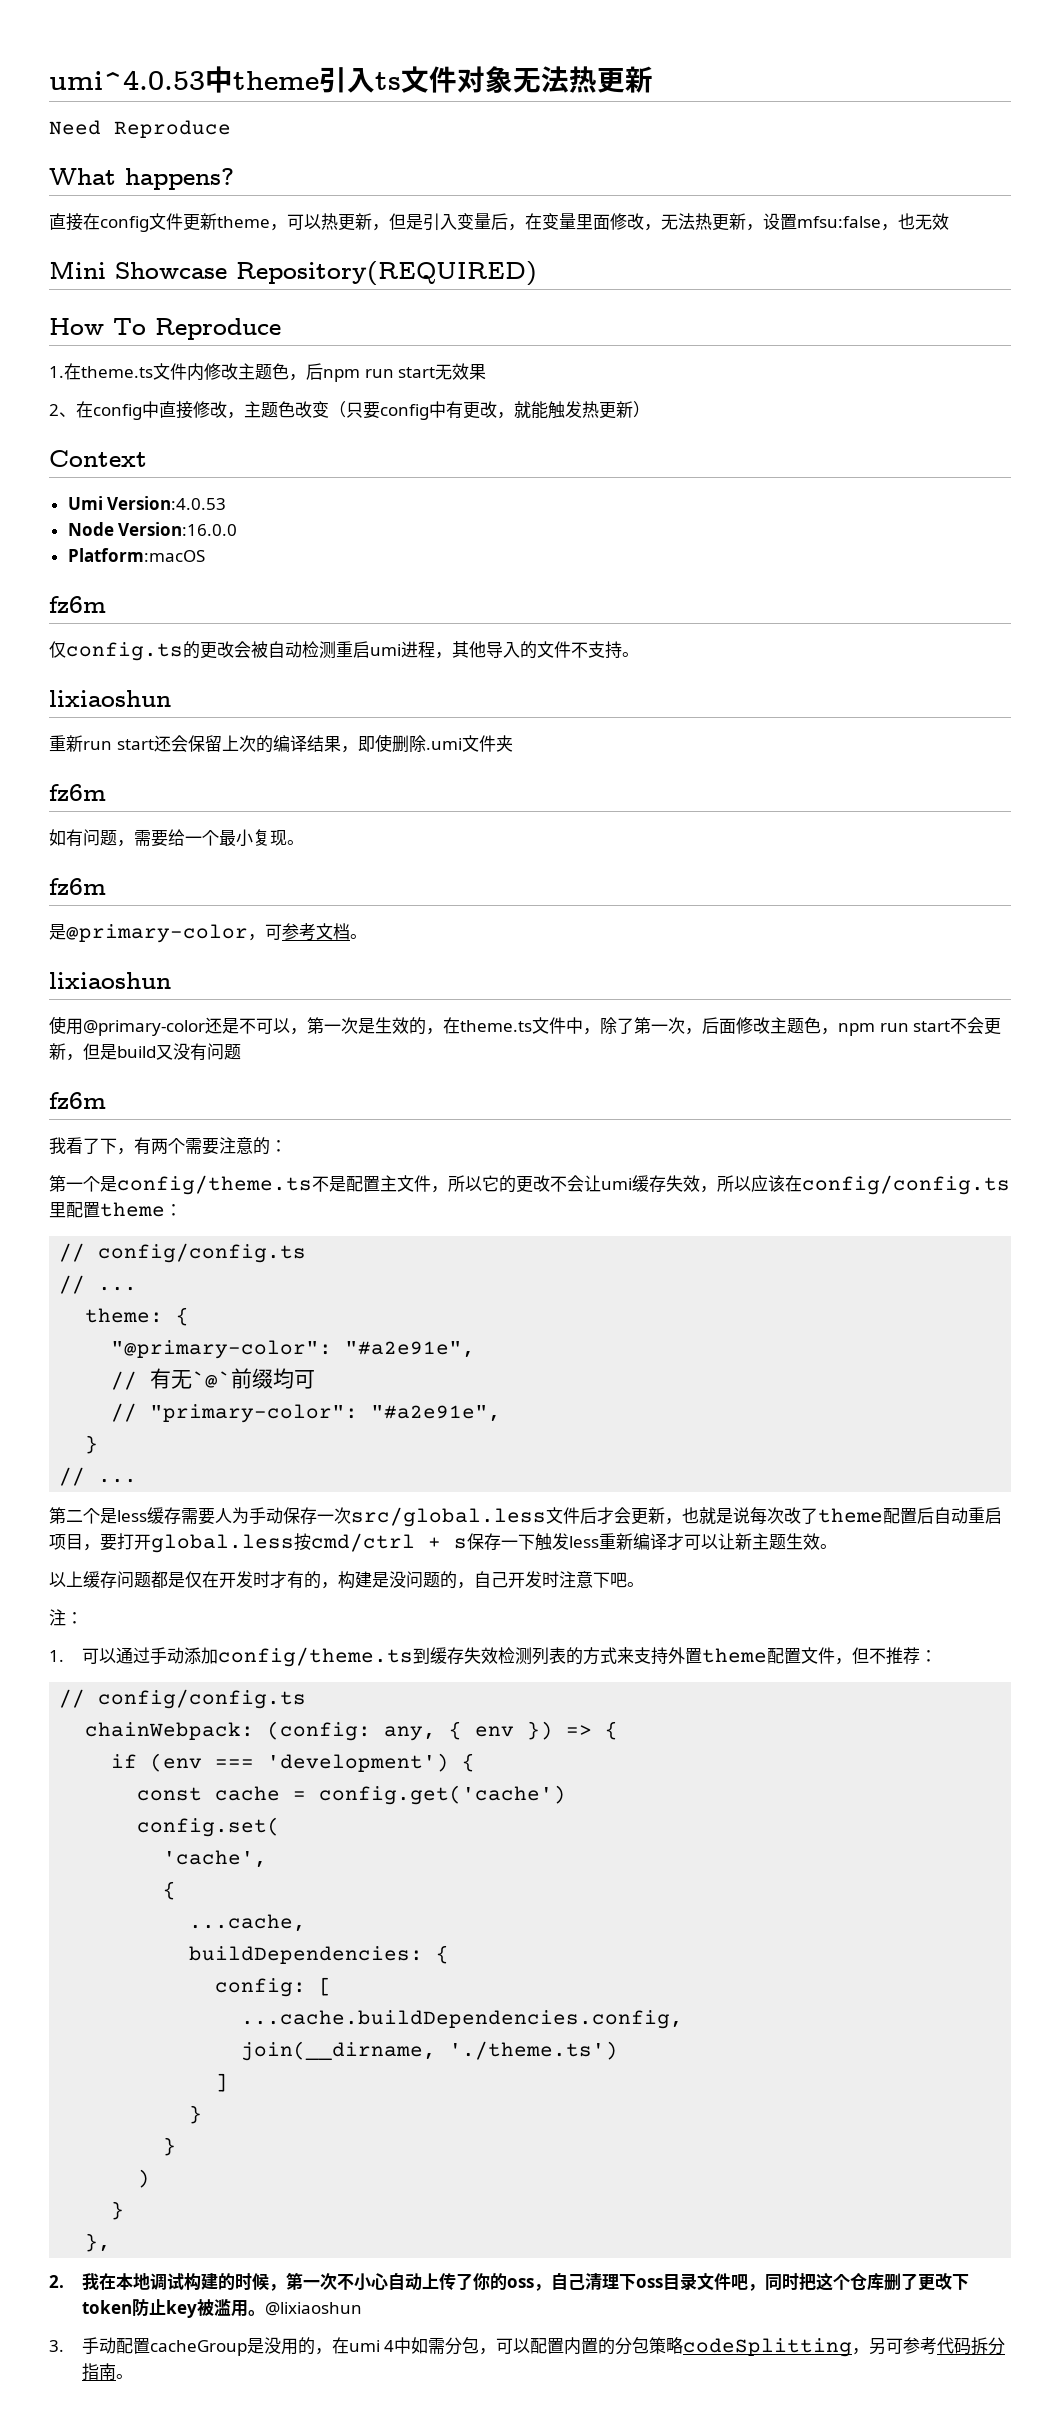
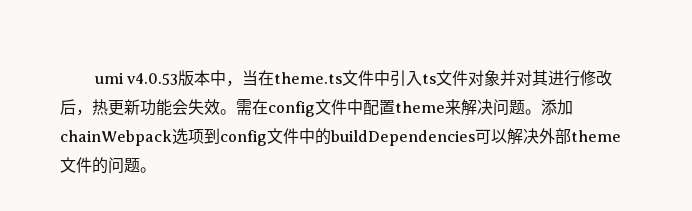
[49,66,653,93] [49,120,231,138] [49,168,234,190] [49,213,949,232] [49,261,537,286] [49,318,281,340] [49,363,487,382] [49,401,650,420] [49,450,147,467] [67,496,227,510] [67,522,238,536] [67,548,205,562] [49,596,106,613] [49,641,639,661] [49,690,171,707] [49,734,513,753] [49,784,106,801] [49,829,304,847] [49,878,106,895] [49,923,367,943] [49,972,171,989] [49,1016,1002,1036] [49,1043,241,1061] [49,1092,106,1109] [49,1137,287,1155] [49,1175,1010,1195] [49,1202,182,1218] [59,1243,307,1263] [59,1275,138,1294] [85,1307,190,1326] [111,1340,476,1359] [111,1368,316,1390] [111,1403,502,1423] [85,1435,99,1454] [59,1467,138,1486] [49,1507,1002,1527] [49,1533,837,1553] [49,1571,644,1589] [49,1609,83,1626] [49,1647,937,1667] [59,1689,307,1709] [85,1721,619,1741] [111,1753,476,1772] [137,1785,567,1805] [137,1817,281,1837] [163,1850,268,1868] [163,1881,177,1900] [189,1914,307,1932] [189,1945,450,1964] [215,1977,333,1997] [241,2010,684,2029] [241,2041,619,2061] [215,2073,229,2092] [189,2105,203,2124] [163,2137,177,2156] [137,2169,151,2188] [111,2201,125,2220] [85,2233,112,2252] [49,2272,969,2291] [81,2298,362,2318] [49,2337,1006,2357] [81,2363,116,2381] umi^4.0.53中theme引入ts文件对象无法热更新 // Need Reproduce // What happens? // 直接在config文件更新theme，可以热更新，但是引入变量后，在变量里面修改，无法热更新，设置mfsu:false，也无效 // Mini Showcase Repository(REQUIRED) // How To Reproduce // 1.在theme.ts文件内修改主题色，后npm run start无效果 // 2、在config中直接修改，主题色改变（只要config中有更改，就能触发热更新） // Context // Umi Version:4.0.53 // Node Version:16.0.0 // Platform:macOS // fz6m // 仅config.ts的更改会被自动检测重启umi进程，其他导入的文件不支持。 // lixiaoshun // 重新run start还会保留上次的编译结果，即使删除.umi文件夹 // fz6m // 如有问题，需要给一个最小复现。 // fz6m // 是@primary-color，可参考文档。 // lixiaoshun // 使用@primary-color还是不可以，第一次是生效的，在theme.ts文件中，除了第一次，后面修改主题色，npm run start不会更新，但是build又没有问题 // fz6m // 我看了下，有两个需要注意的： // 第一个是config/theme.ts不是配置主文件，所以它的更改不会让umi缓存失效，所以应该在config/config.ts里配置theme： // // config/config.ts // // ... // theme: { // "@primary-color": "#a2e91e", // // 有无`@`前缀均可 // // "primary-color": "#a2e91e", // } // // ... // 第二个是less缓存需要人为手动保存一次src/global.less文件后才会更新，也就是说每次改了theme配置后自动重启项目，要打开global.less按cmd/ctrl + s保存一下触发less重新编译才可以让新主题生效。 // 以上缓存问题都是仅在开发时才有的，构建是没问题的，自己开发时注意下吧。 // 注： // 1.可以通过手动添加config/theme.ts到缓存失效检测列表的方式来支持外置theme配置文件，但不推荐： // // config/config.ts // chainWebpack: (config: any, { env }) => { // if (env === 'development') { // const cache = config.get('cache') // config.set( // 'cache', // { // ...cache, // buildDependencies: { // config: [ // ...cache.buildDependencies.config, // join(__dirname, './theme.ts') // ] // } // } // ) // } // }, // 2.我在本地调试构建的时候，第一次不小心自动上传了你的oss，自己清理下oss目录文件吧，同时把这个仓库删了更改下token防止key被滥用。@lixiaoshun // 3.手动配置cacheGroup是没用的，在umi 4中如需分包，可以配置内置的分包策略codeSplitting，另可参考代码拆分指南 -> [94,70,612,87] [60,99,573,117] [60,128,621,146] [60,157,140,174] umi v4.0.53版本中，当在theme.ts文件中引入ts文件对象并对其进行修改后，热更新功能会失效。需在config文件中配置theme来解决问题。添加chainWebpack选项到config文件中的buildDependencies可以解决外部theme文件的问题

